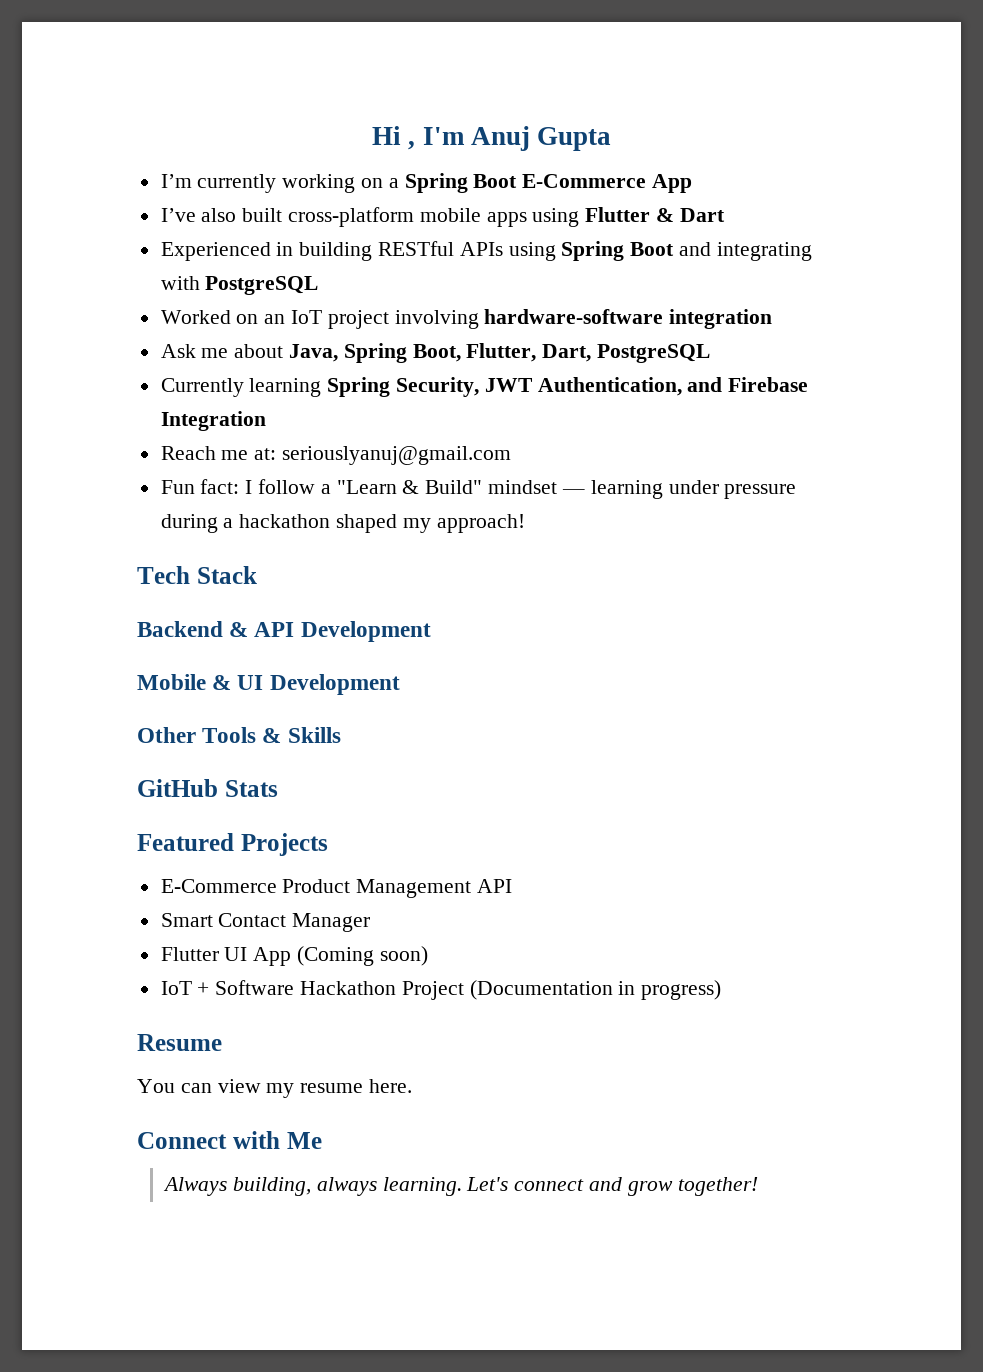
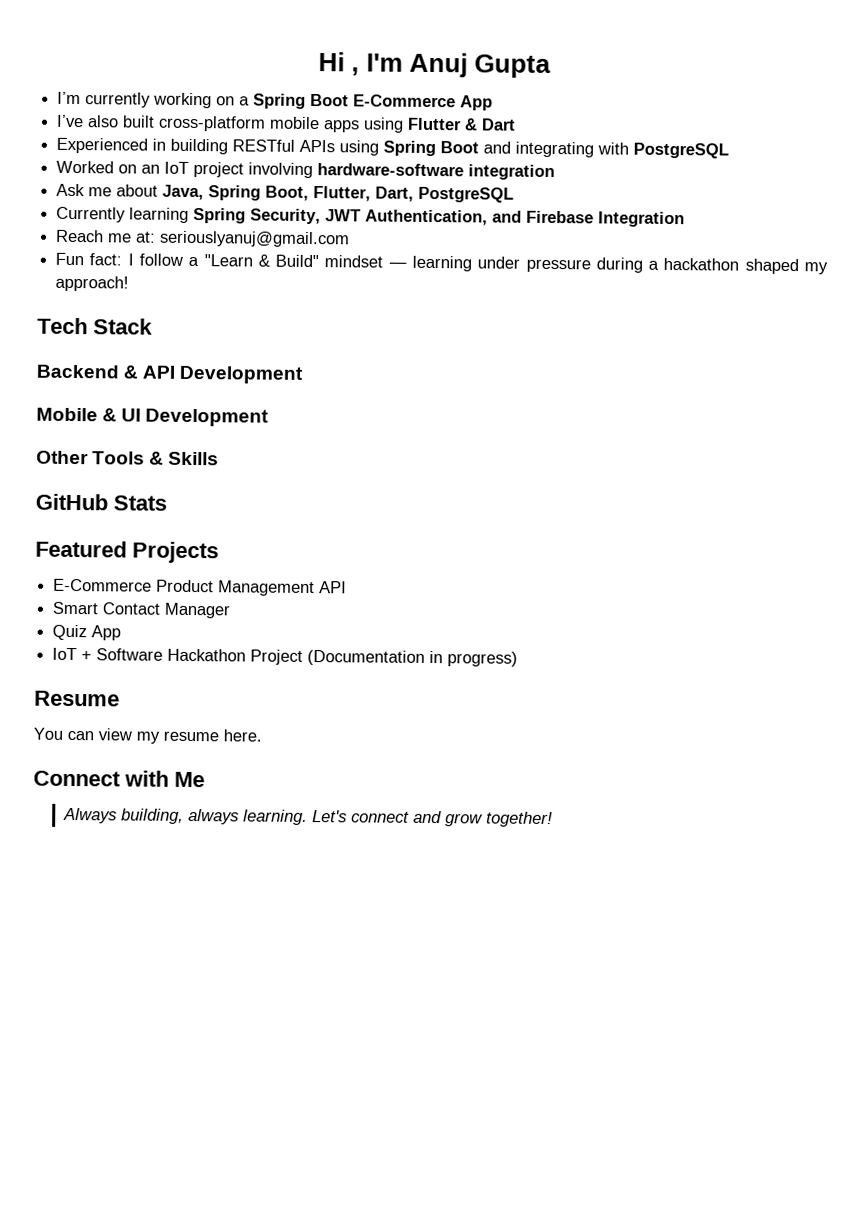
[160,946,428,966] Flutter UI App (Coming soon) -> [52,624,122,641] Quiz App

